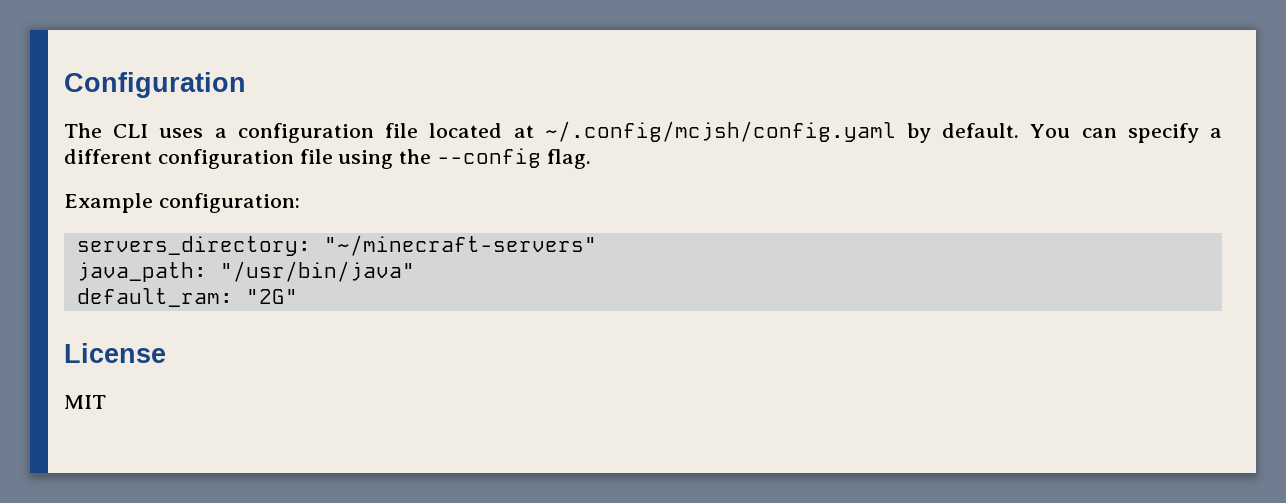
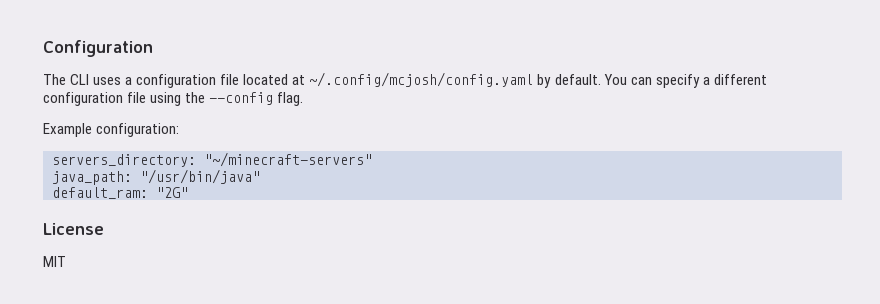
[544,121,896,142] ~/.config/mcjsh/config.yaml -> [309,72,534,87] ~/.config/mcjosh/config.yaml

